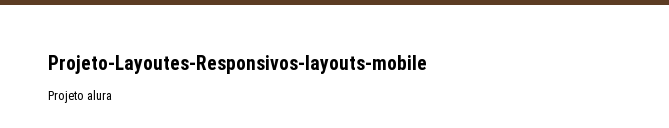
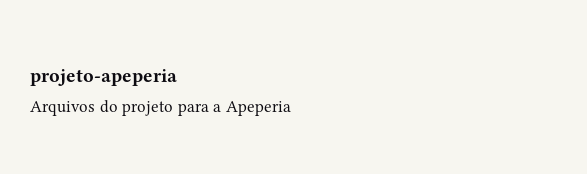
[48,55,427,74] [48,90,113,103] Projeto-Layoutes-Responsivos-layouts-mobile // Projeto alura -> [30,69,177,86] [30,100,291,116] projeto-apeperia // Arquivos do projeto para a Apeperia

